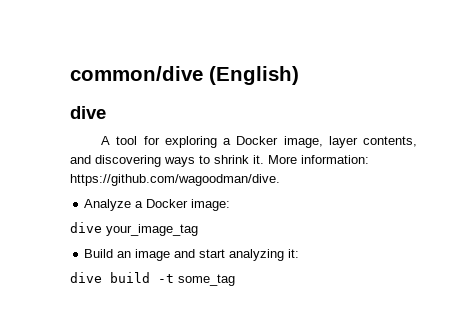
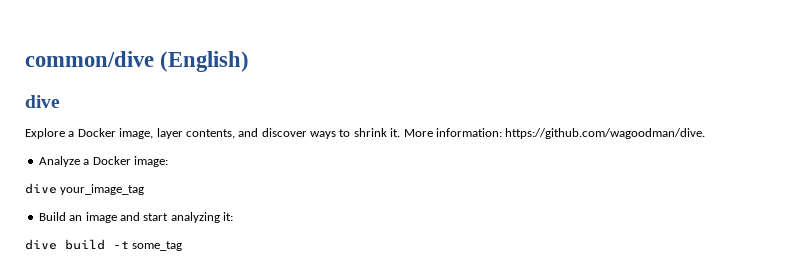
[101,136,217,148] A tool for exploring -> [25,128,65,139] Explore
[95,155,161,167] discovering -> [261,128,307,137] discover

